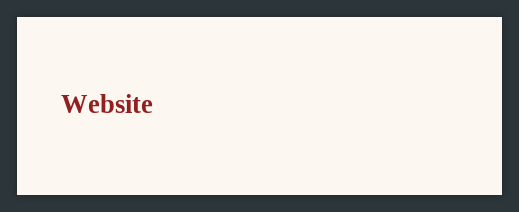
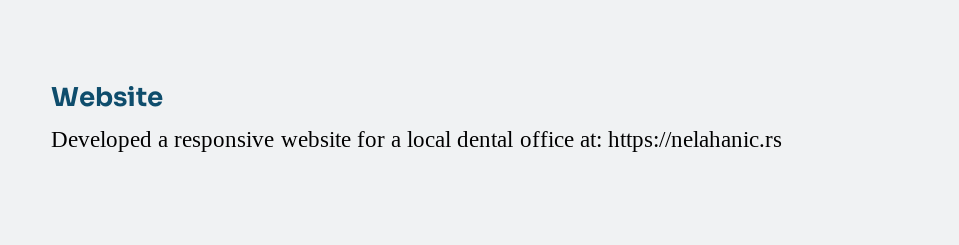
(153, 103) none -> [51,131,783,152] // Developed a responsive website for a local dental office at: https://nelahanic.rs

